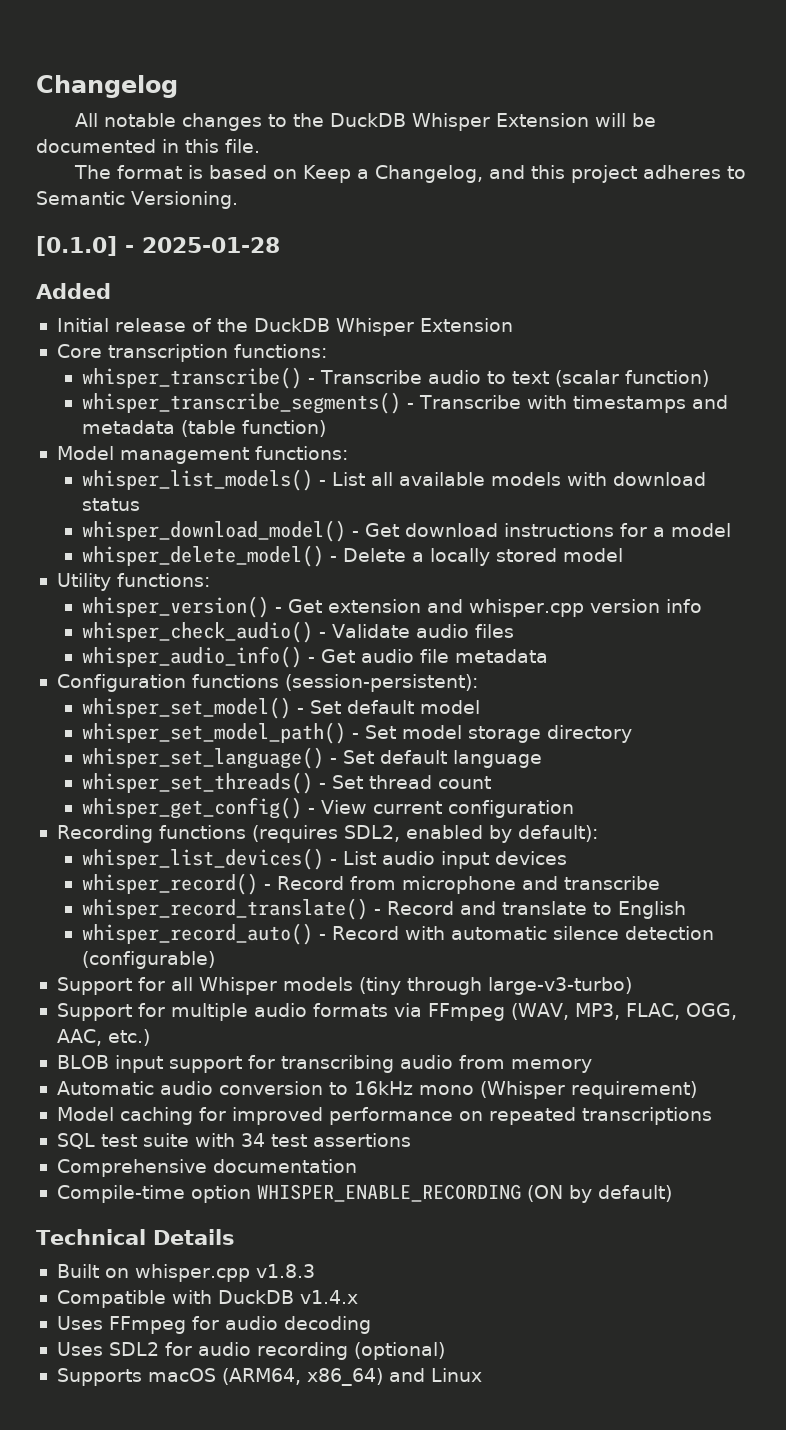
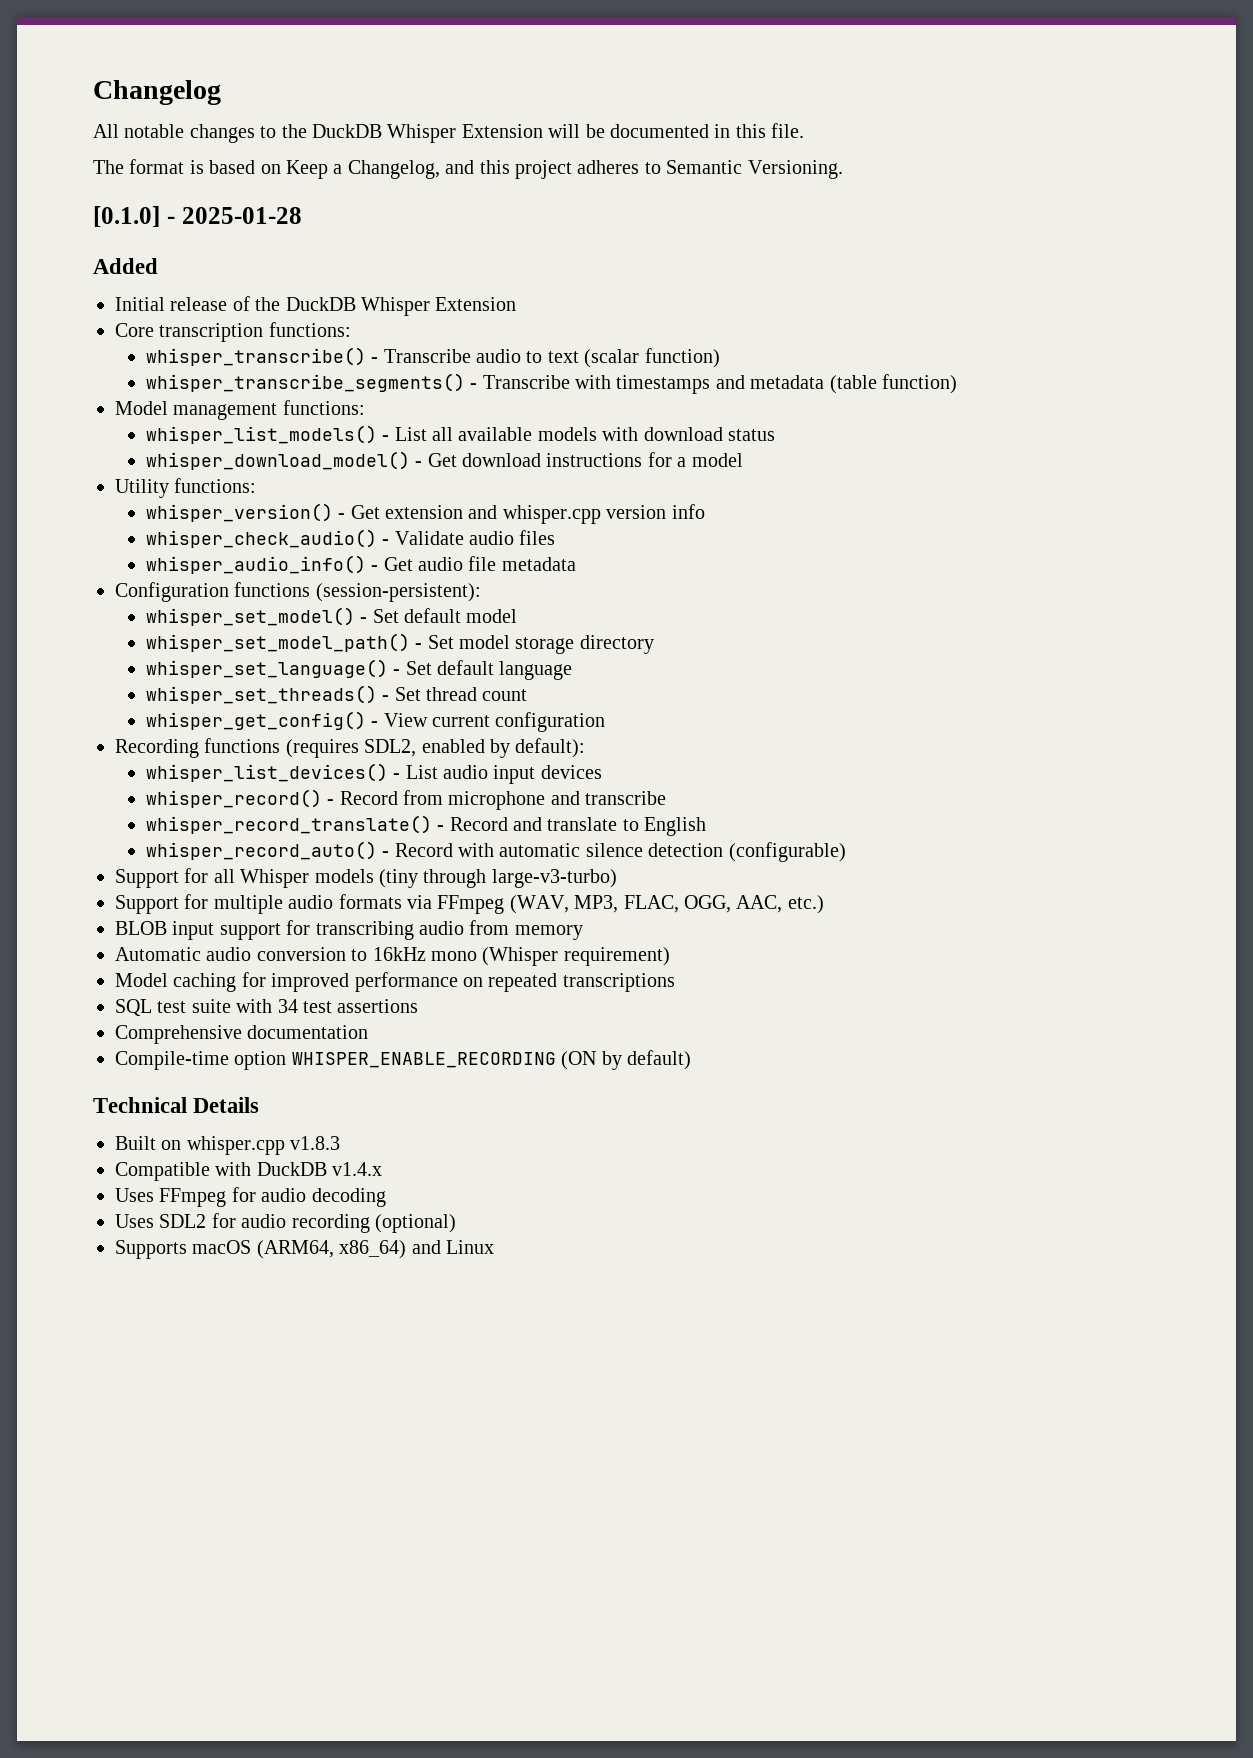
[82,545,624,567] // whisper_delete_model() - Delete a locally stored model -> (743, 460) none

